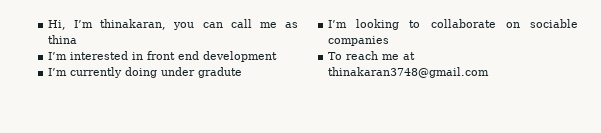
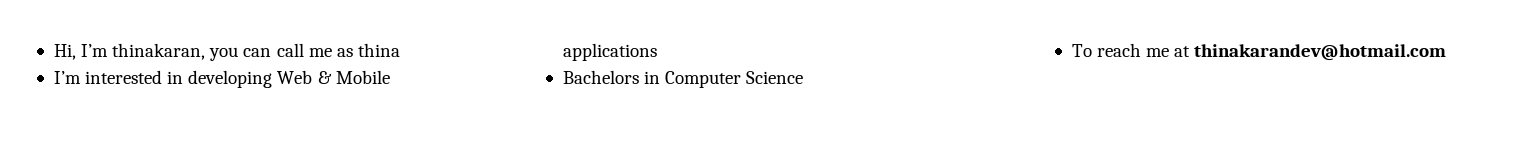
[147,51,278,62] [48,67,243,78] [328,19,578,30] [328,36,390,46] front end development // I’m currently doing under gradute // I’m looking to collaborate on sociable companies -> [188,70,390,88] [562,43,657,61] [562,70,804,88] developing Web & Mobile applications // Bachelors in Computer Science
[328,67,490,78] thinakaran3748@gmail.com -> [1194,44,1447,61] thinakarandev@hotmail.com

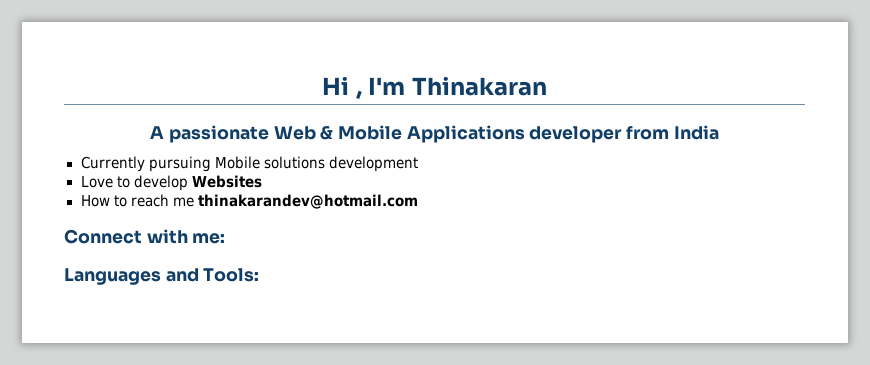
[53,43,400,61] [53,70,390,88] [562,43,657,61] [562,70,804,88] [1071,44,1092,57] Hi, I’m thinakaran, you can call me as thina // I’m interested in developing Web & Mobile applications // Bachelors in Computer Science // To -> [322,76,547,100] [150,125,719,143] [80,156,418,172] [80,175,262,191] [80,195,127,207] Hi , I'm Thinakaran // A passionate Web & Mobile Applications developer from India // Currently pursuing Mobile solutions development // Love to develop Websites // How to
[1174,46,1191,57] at -> (194, 202) none
(1447, 52) none -> [64,229,226,244] [64,268,260,285] // Connect with me: // Languages and Tools:

